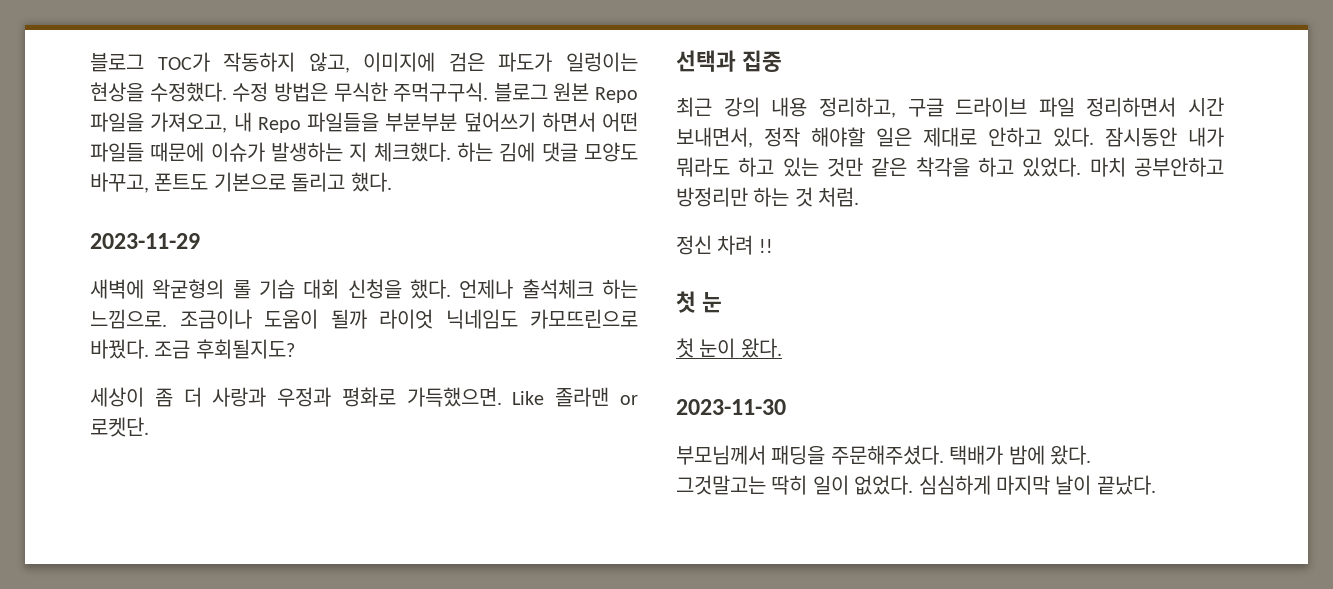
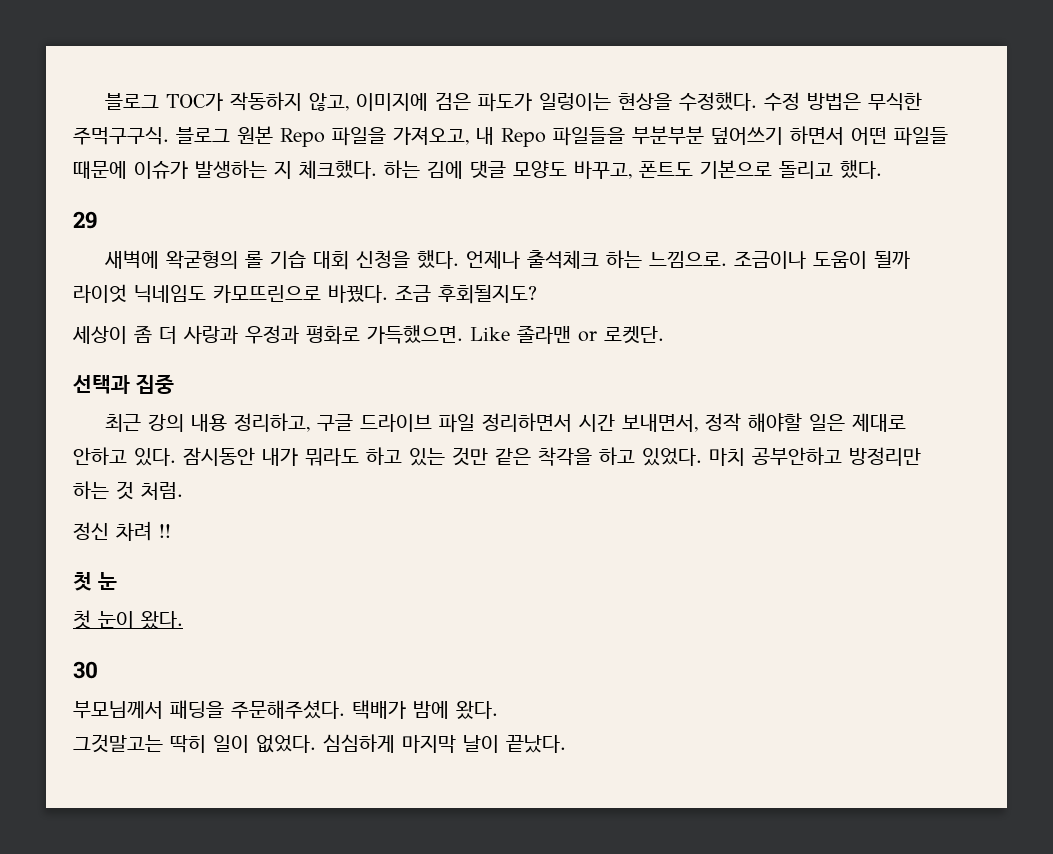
[90,233,200,249] 2023-11-29 -> [73,211,98,229] 29
[676,399,786,415] 2023-11-30 -> [73,661,98,679] 30

